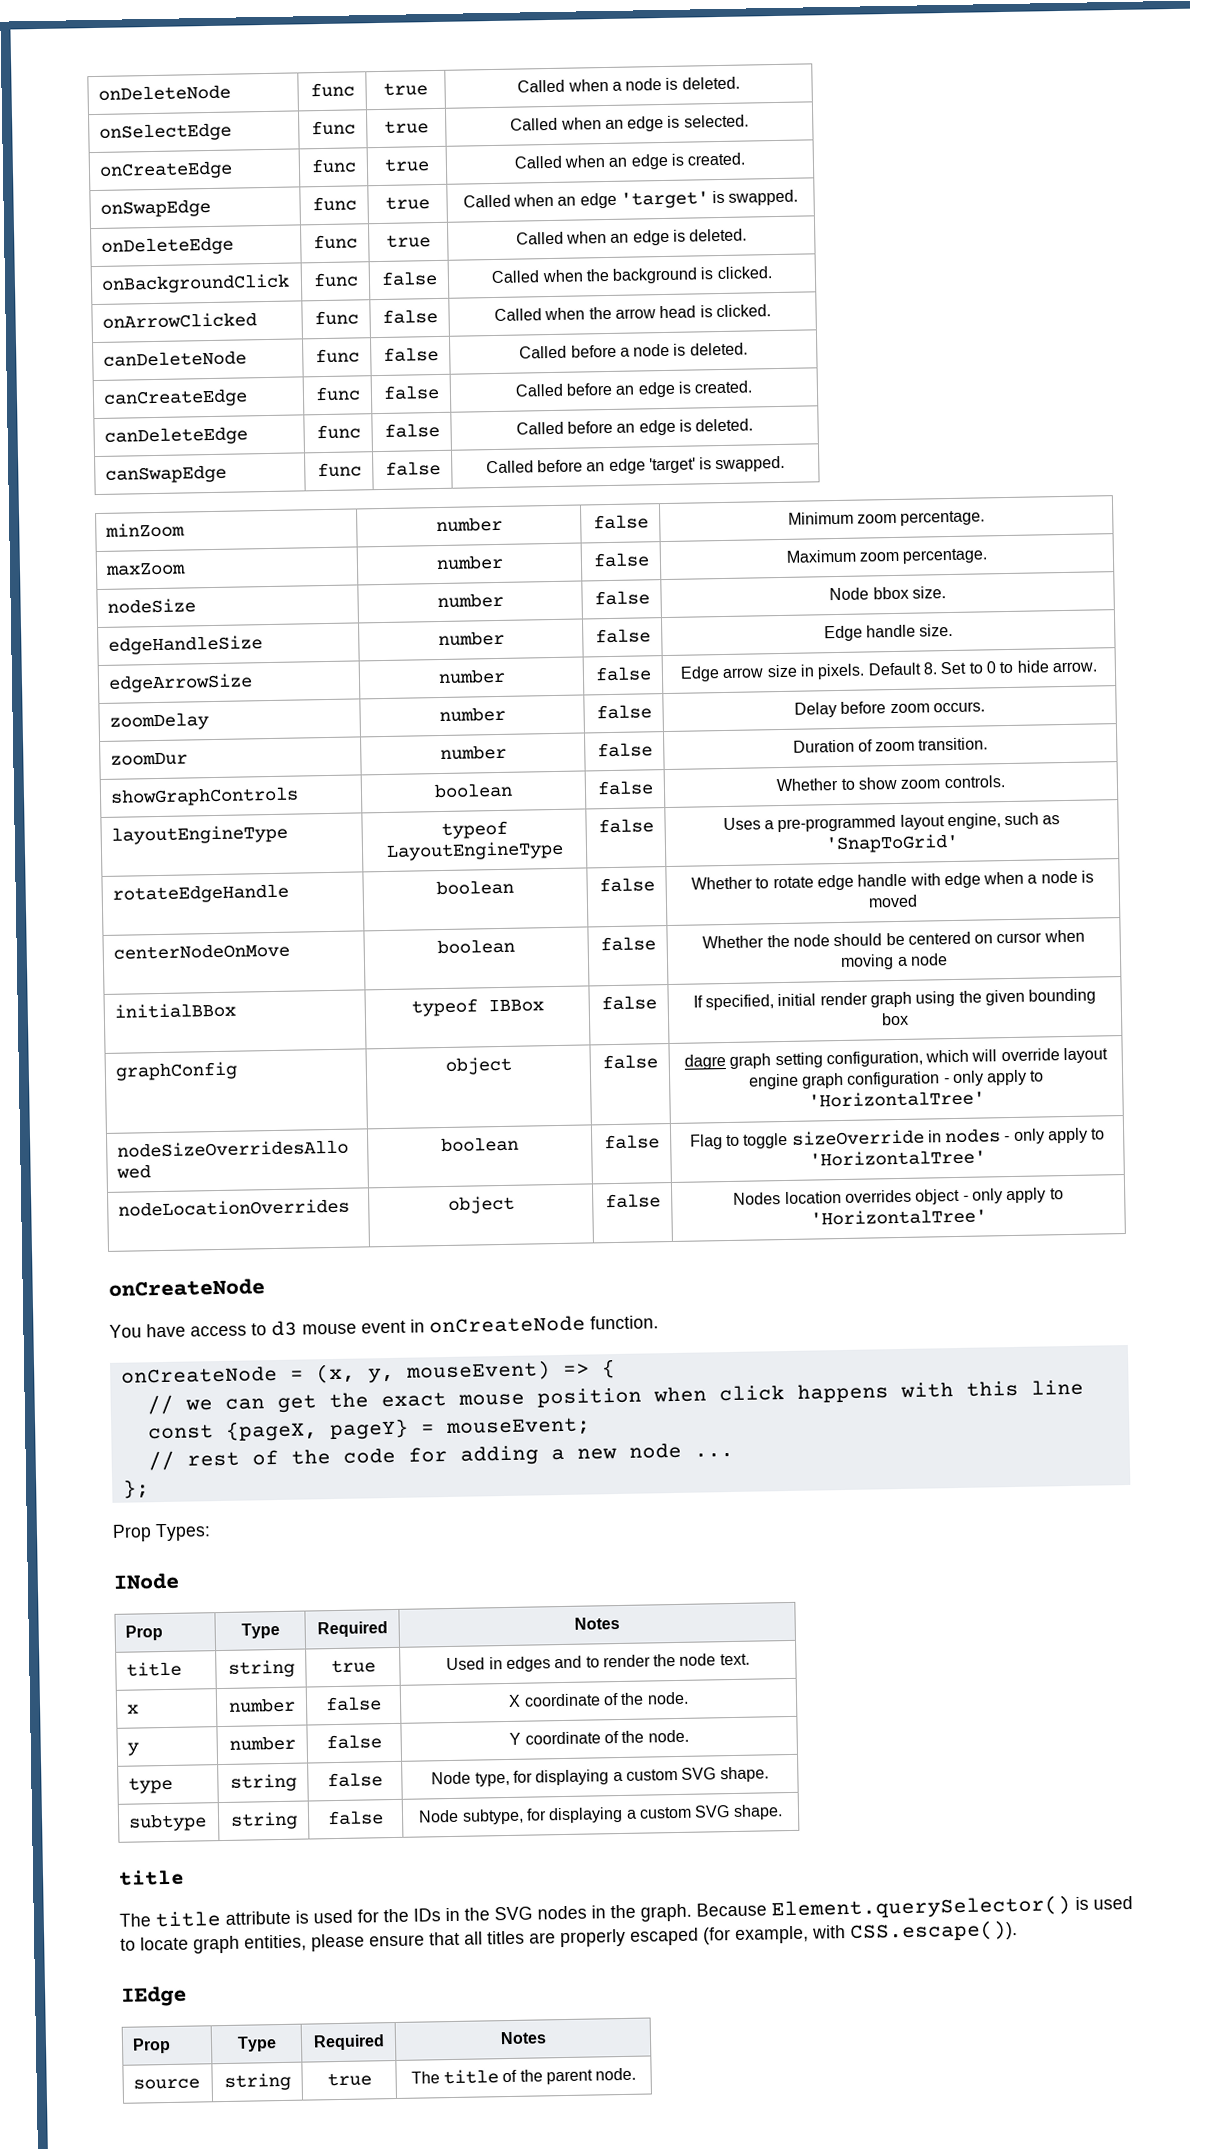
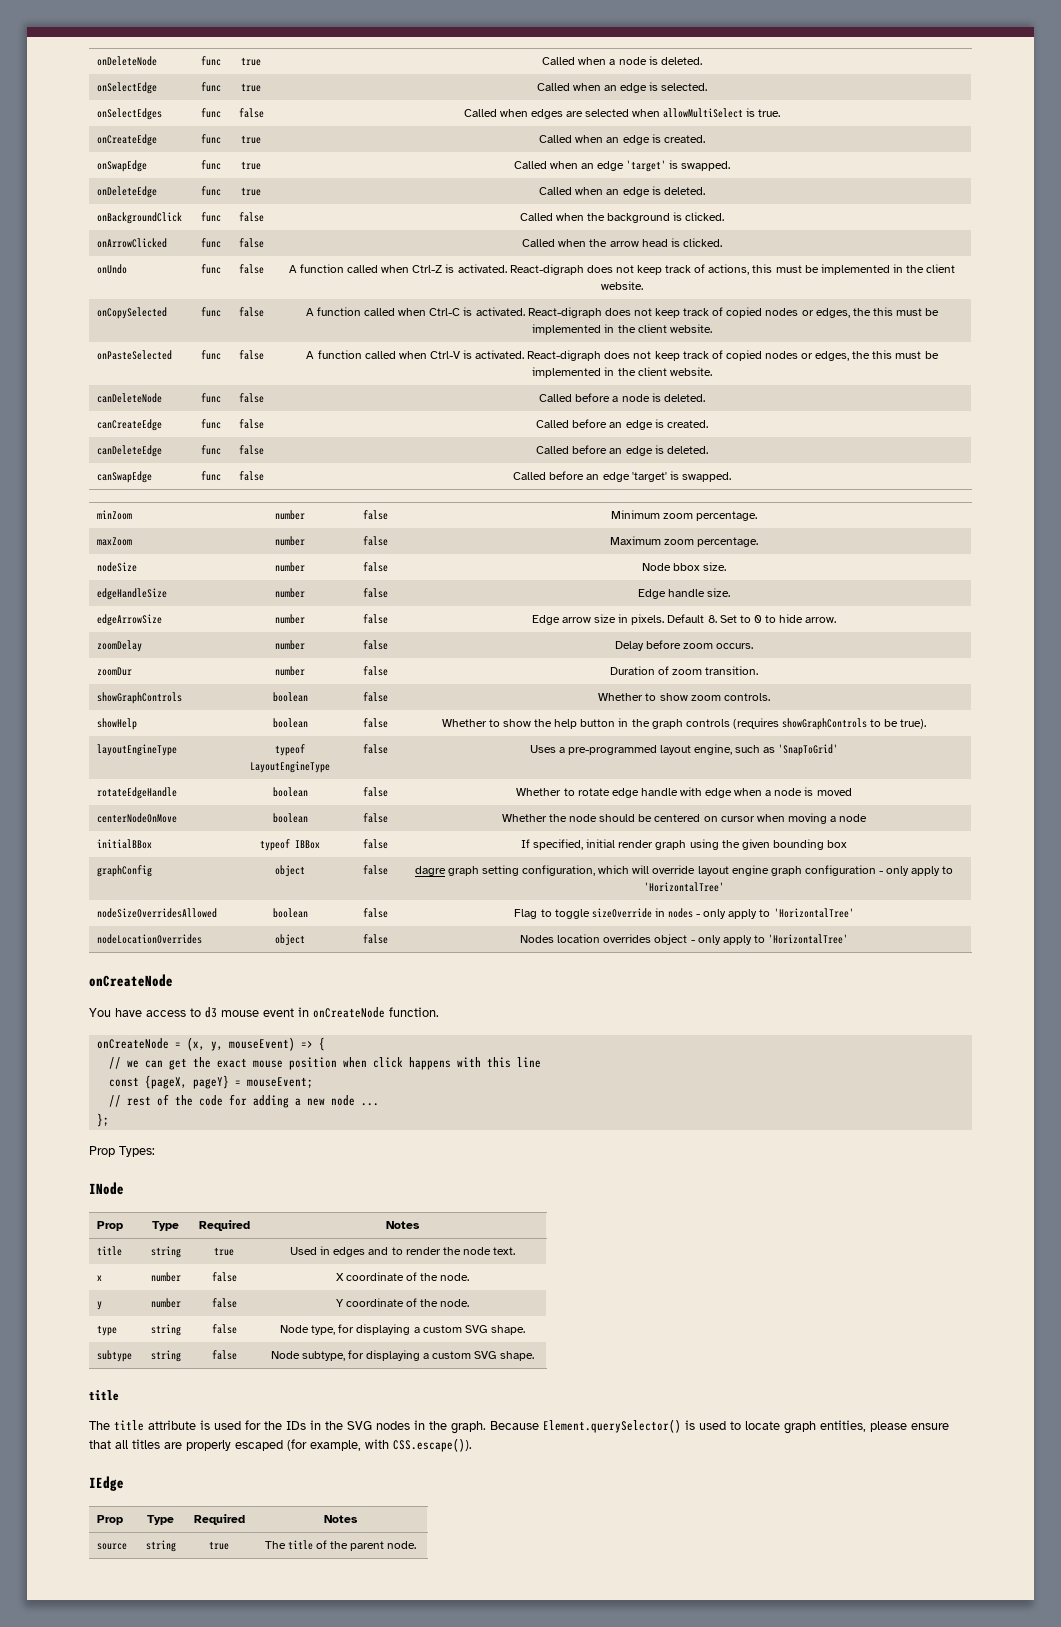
(749, 121) none -> [97,108,163,120] [200,108,221,118] [238,108,264,118] [463,108,781,119] // onSelectEdges | func | false | Called when edges are selected when allowMultiSelect is true.
(771, 311) none -> [97,264,128,274] [200,264,221,274] [238,264,264,274] [288,264,956,275] [601,281,643,290] [97,307,168,319] [200,307,221,317] [238,307,264,317] [305,307,940,318] [532,324,712,335] [97,350,173,360] [200,350,221,360] [238,350,264,360] [306,350,939,361] [532,367,712,378] // onUndo | func | false | A function called when Ctrl-Z is activated. React-digraph does not keep track of actions, this must be implemented in the client website. // onCopySelected | func | false | A function called when Ctrl-C is activated. React-digraph does not keep track of copied nodes or edges, the this must be implemented in the client website. // onPasteSelected | func | false | A function called when Ctrl-V is activated. React-digraph does not keep track of copied nodes or edges, the this must be implemented in the client website.
(1005, 782) none -> [97,718,138,730] [272,718,308,728] [362,718,388,728] [441,718,927,730] // showHelp | boolean | false | Whether to show the help button in the graph controls (requires showGraphControls to be true).

